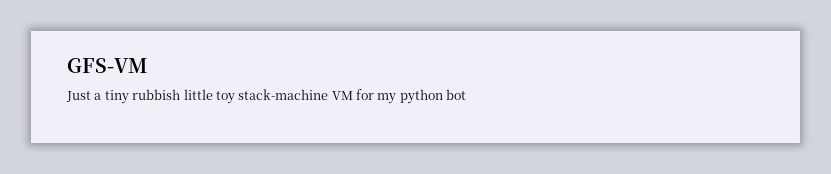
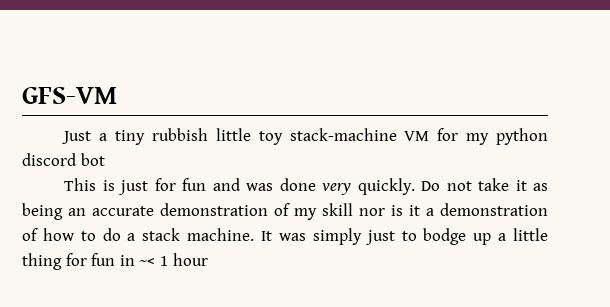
(443, 96) none -> [22,153,76,166] discord
(467, 94) none -> [64,178,549,195] [22,203,548,220] [22,228,548,245] [22,253,208,270] // This is just for fun and was done very quickly. Do not take it as being an accurate demonstration of my skill nor is it a demonstration of how to do a stack machine. It was simply just to bodge up a little thing for fun in ~< 1 hour

